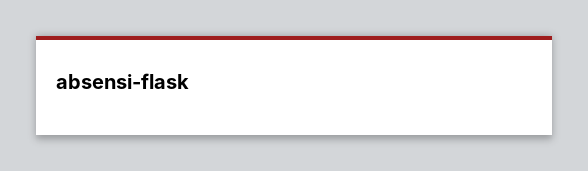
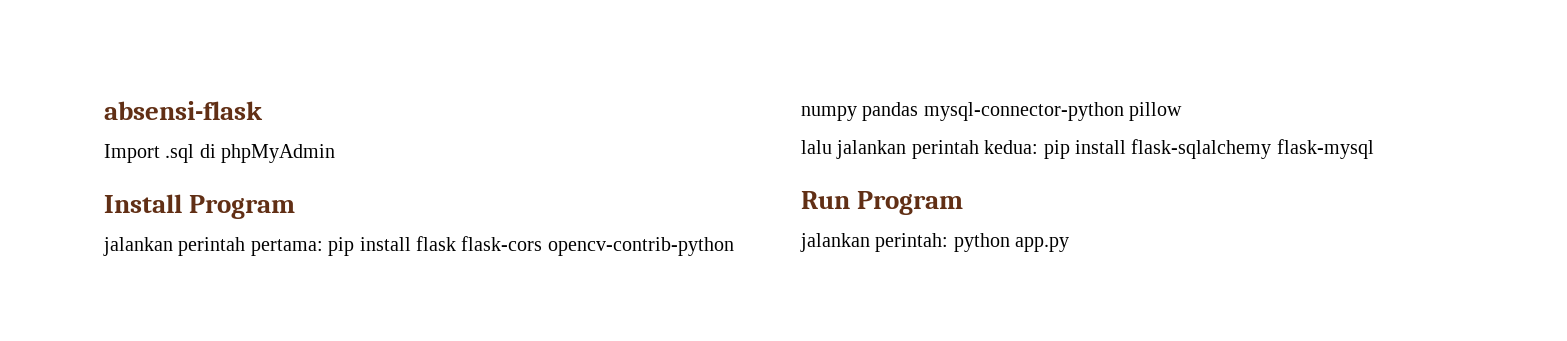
(189, 81) none -> [104,144,336,163] [104,194,296,219] [103,236,734,256] [801,102,1183,121] [801,139,1374,159] [801,191,964,215] [800,233,1070,252] // Import .sql di phpMyAdmin // Install Program // jalankan perintah pertama: pip install flask flask-cors opencv-contrib-python numpy pandas mysql-connector-python pillow // lalu jalankan perintah kedua: pip install flask-sqlalchemy flask-mysql // Run Program // jalankan perintah: python app.py

